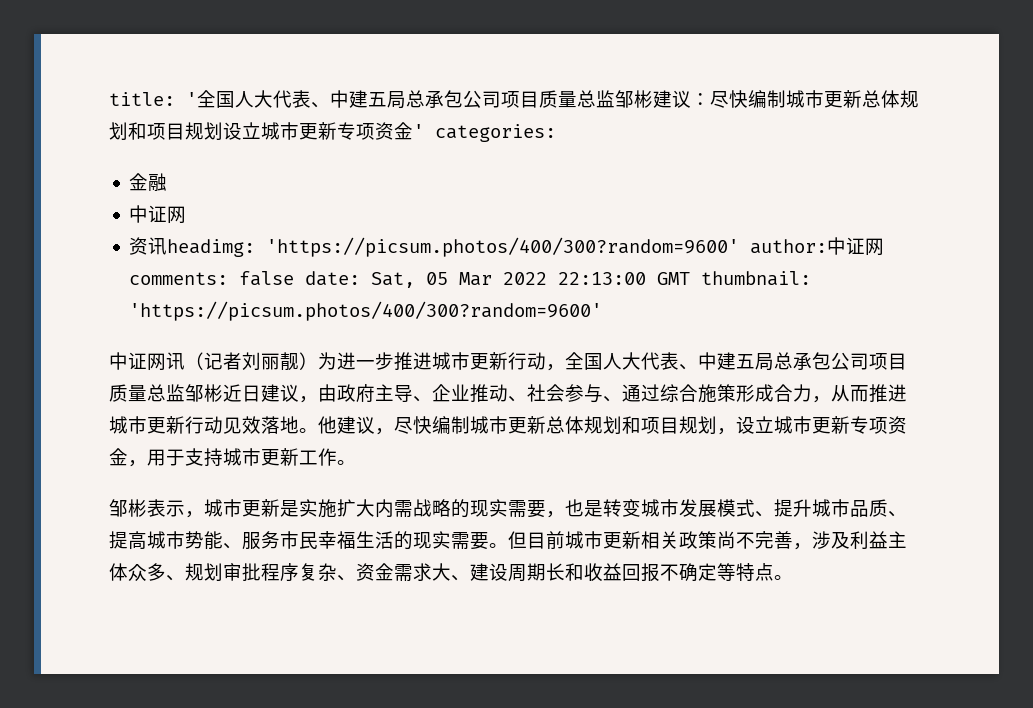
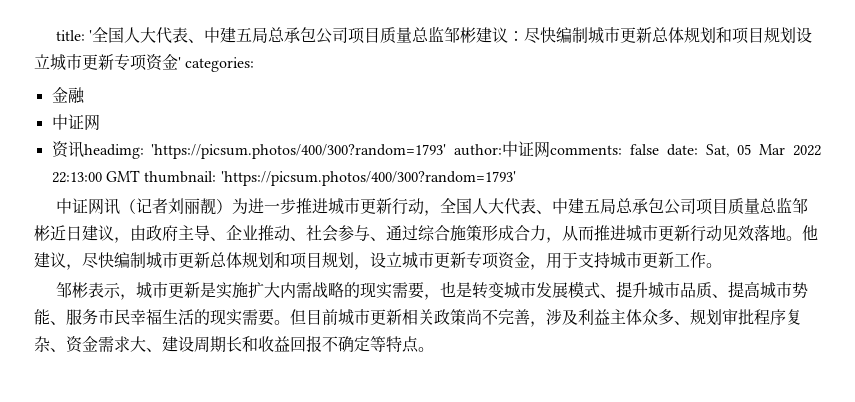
[266,237,740,257] 'https://picsum.photos/400/300?random=9600' -> [151,144,447,159] 'https://picsum.photos/400/300?random=1793'
[129,301,603,321] 'https://picsum.photos/400/300?random=9600' -> [220,171,516,186] 'https://picsum.photos/400/300?random=1793'

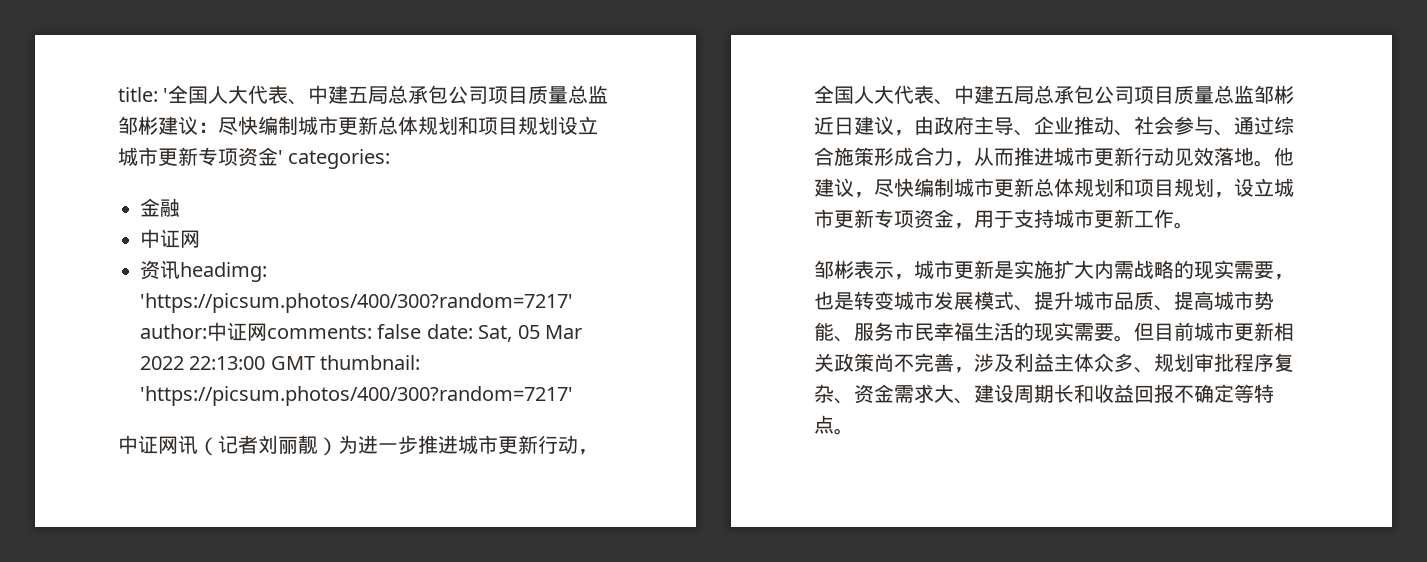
[151,144,447,159] 'https://picsum.photos/400/300?random=1793' -> [140,293,573,313] 'https://picsum.photos/400/300?random=7217'
[220,171,516,186] 'https://picsum.photos/400/300?random=1793' -> [140,386,573,406] 'https://picsum.photos/400/300?random=7217'

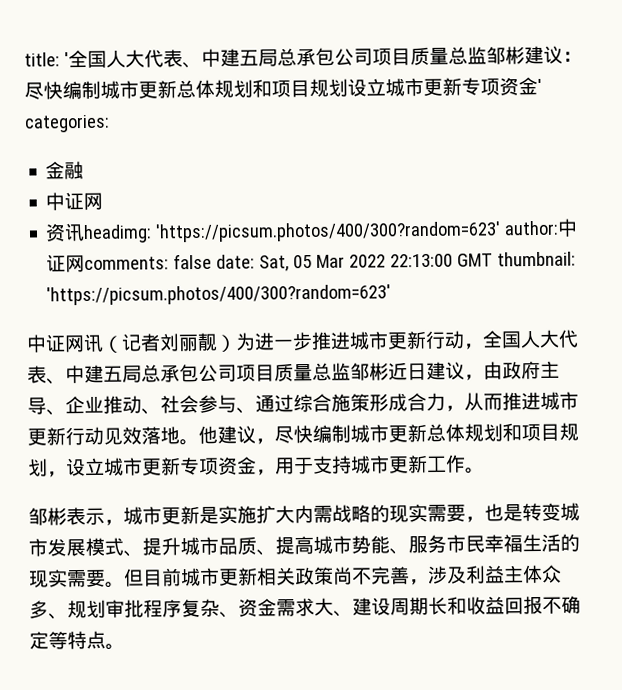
[140,293,573,313] 'https://picsum.photos/400/300?random=7217' -> [155,221,502,243] 'https://picsum.photos/400/300?random=623'
[140,386,573,406] 'https://picsum.photos/400/300?random=7217' -> [46,284,392,306] 'https://picsum.photos/400/300?random=623'

